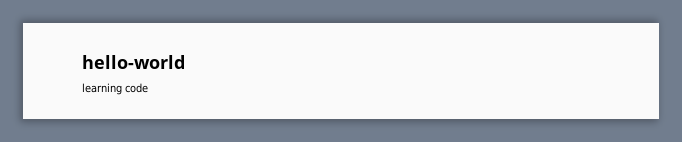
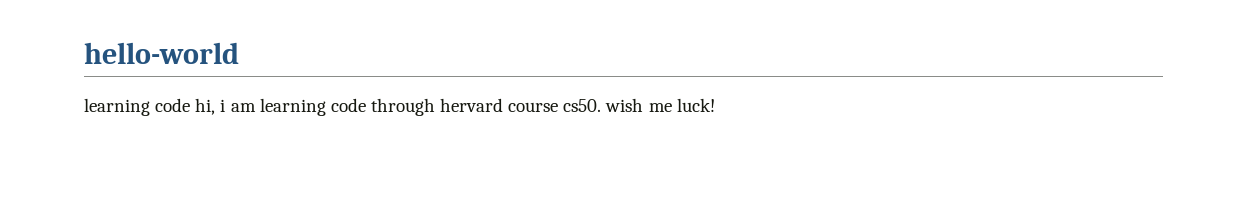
(148, 88) none -> [195,98,715,116] hi, i am learning code through hervard course cs50. wish me luck!

